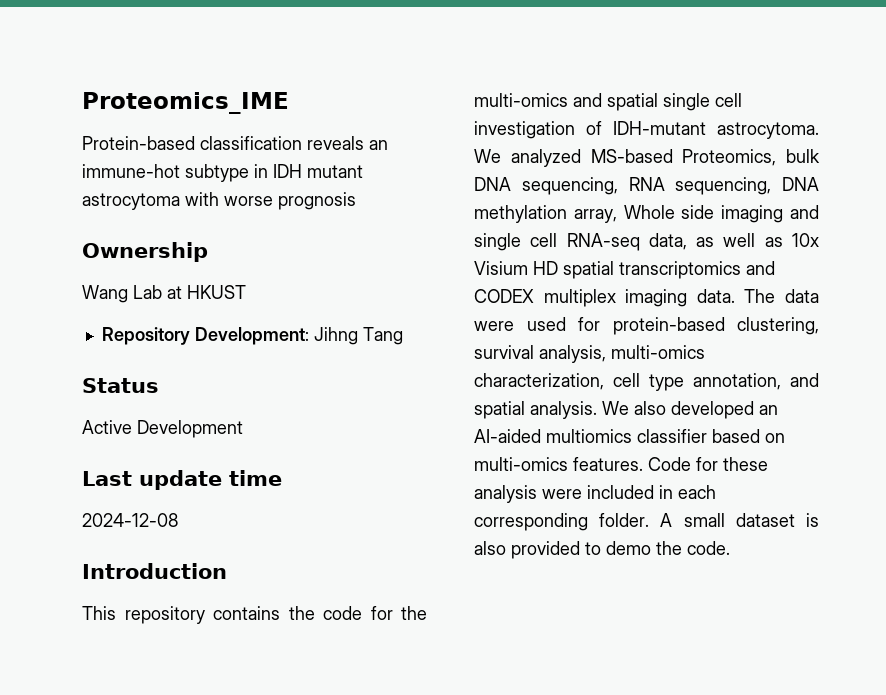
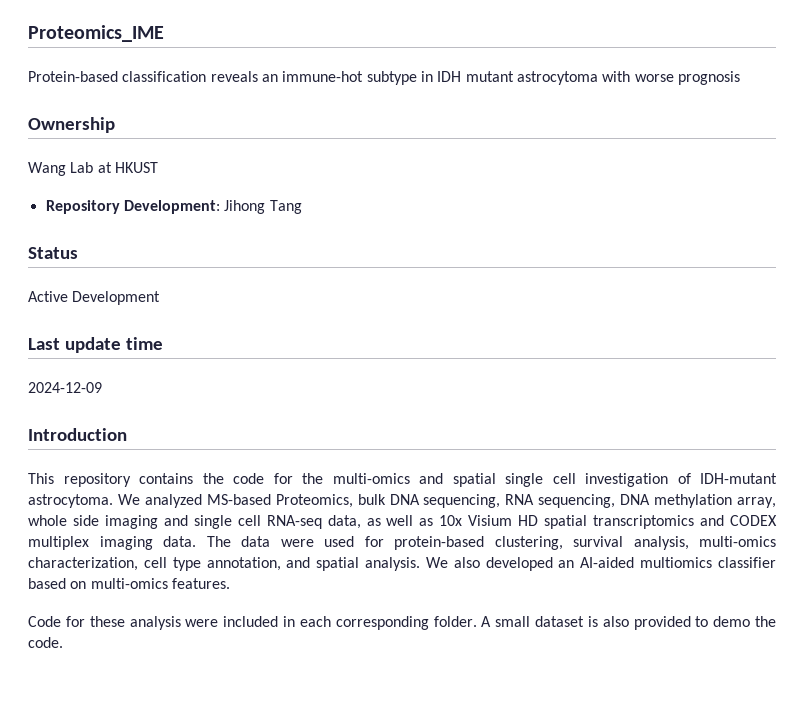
[313,327,358,345] Jihng -> [224,200,266,214] Jihong
[82,513,178,527] 2024-12-08 -> [28,382,102,393] 2024-12-09
[623,205,675,219] Whole -> [28,515,67,526] whole
(643, 464) none -> (230, 583) //

